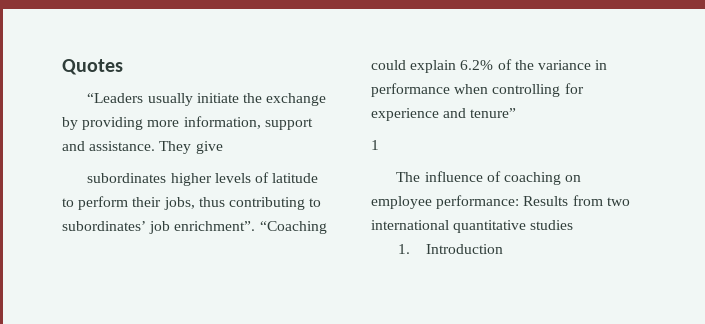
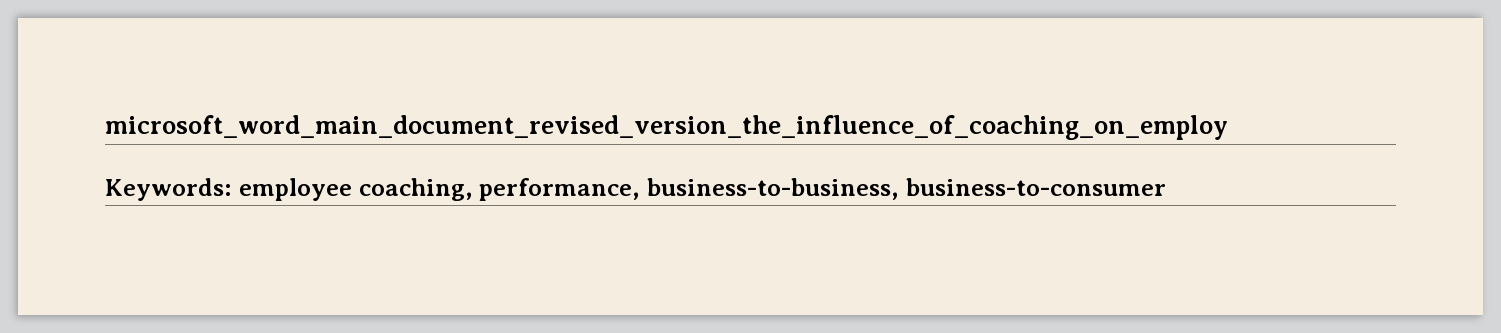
[62,59,123,75] [87,93,327,106] [62,116,313,130] [62,141,223,154] [87,172,319,186] [62,196,322,210] [62,221,327,234] [371,59,608,73] [371,83,584,97] [371,108,517,121] [371,140,379,150] [396,171,582,185] [371,195,630,209] [371,220,574,233] [398,244,503,254] Quotes // “Leaders usually initiate the exchange by providing more information, support and assistance. They give // subordinates higher levels of latitude to perform their jobs, thus contributing to subordinates’ job enrichment”. “Coaching could explain 6.2% of the variance in performance when controlling for experience and tenure” // 1 // The influence of coaching on employee performance: Results from two international quantitative studies // 1. Introduction -> [105,115,1228,140] [105,178,1166,201] microsoft_word_main_document_revised_version_the_influence_of_coaching_on_employ // Keywords: employee coaching, performance, business-to-business, business-to-consumer

